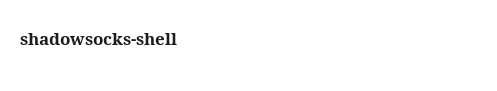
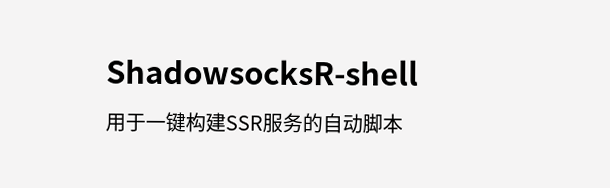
[20,33,177,45] shadowsocks-shell -> [106,57,419,86] [105,111,403,134] ShadowsocksR-shell // 用于一键构建SSR服务的自动脚本

